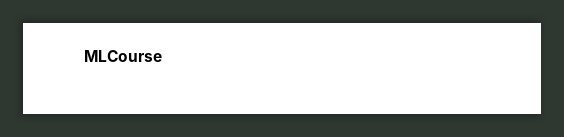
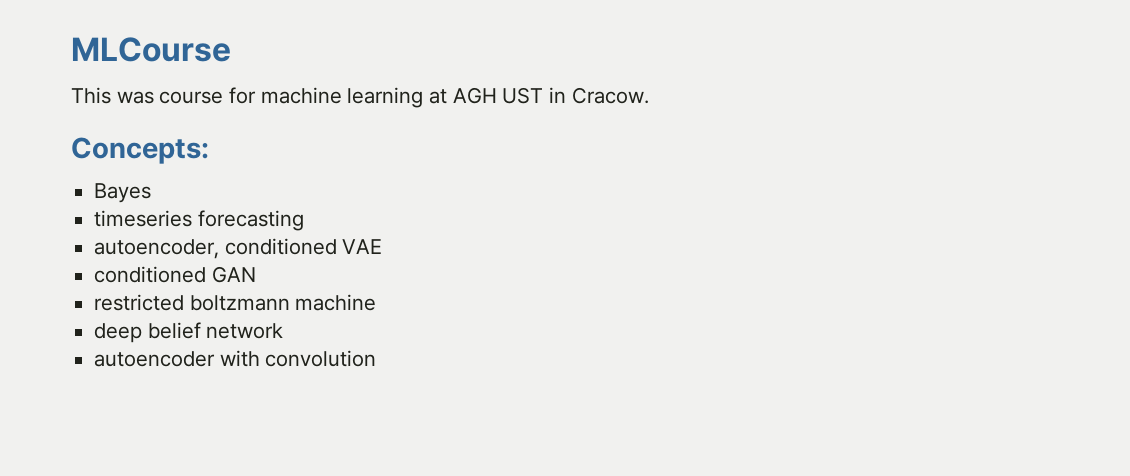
(162, 56) none -> [71,87,649,108] [71,137,209,164] [94,183,152,203] [94,210,304,231] [94,238,383,259] [94,266,256,283] [94,294,377,311] [94,322,284,343] [94,350,377,367] // This was course for machine learning at AGH UST in Cracow. // Concepts: // Bayes // timeseries forecasting // autoencoder, conditioned VAE // conditioned GAN // restricted boltzmann machine // deep belief network // autoencoder with convolution

